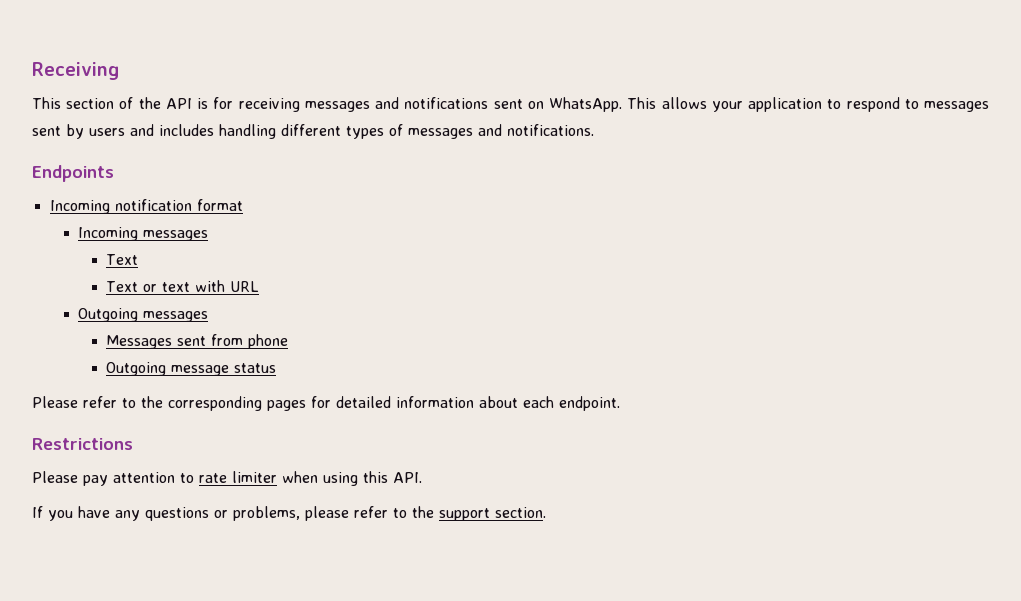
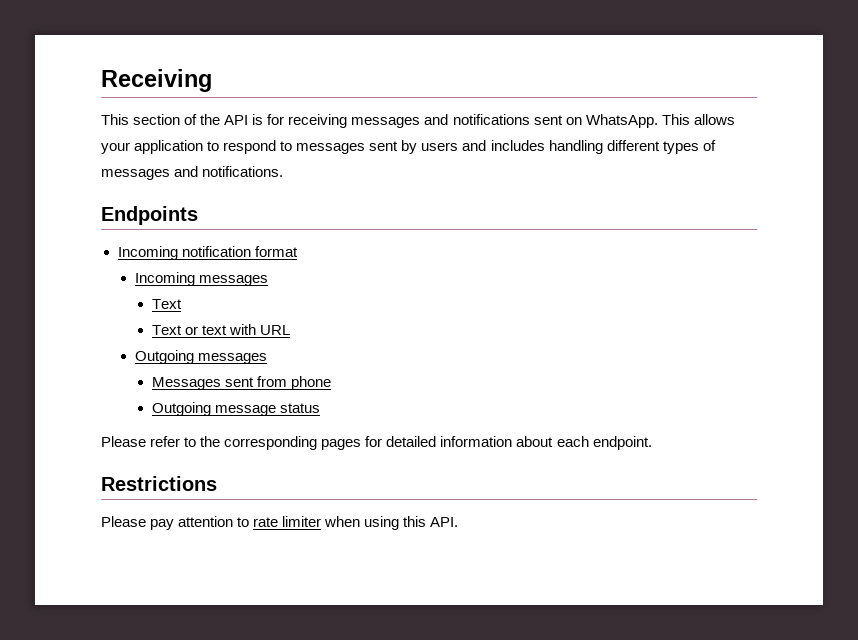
[32,506,546,521] // If you have any questions or problems, please refer to the support section. -> (459, 522) none

